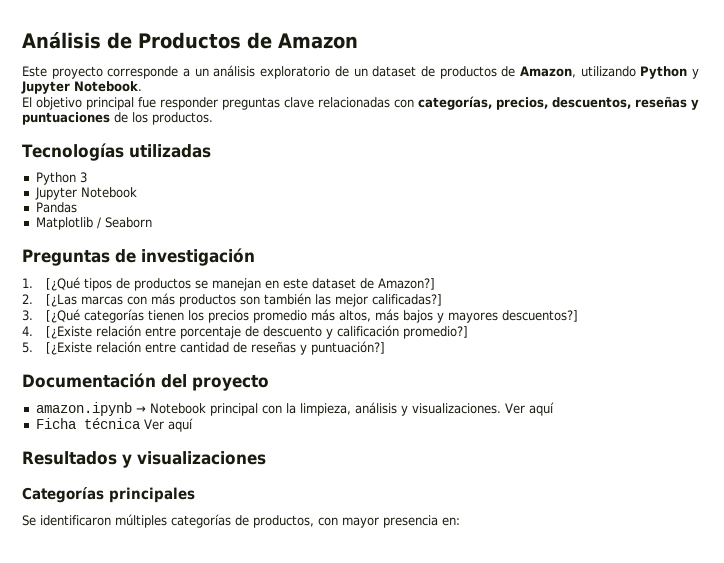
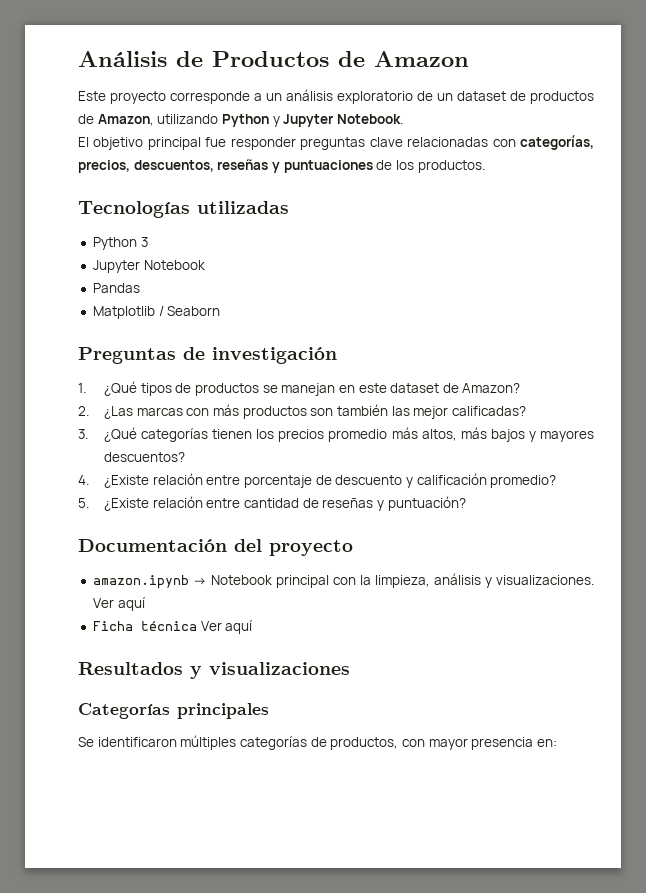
[46,277,81,291] [¿Qué -> [103,381,137,396] ¿Qué
[378,278,436,290] Amazon?] -> [462,383,521,393] Amazon?
[46,294,78,307] [¿Las -> [103,406,133,419] ¿Las
[372,294,443,306] calificadas?] -> [451,406,526,416] calificadas?
[46,309,81,323] [¿Qué -> [103,427,137,442] ¿Qué
[502,310,579,322] descuentos?] -> [103,452,185,462] descuentos?
[46,326,93,339] [¿Existe -> [103,475,149,488] ¿Existe
[403,326,469,339] promedio?] -> [490,475,557,488] promedio?
[46,342,93,355] [¿Existe -> [103,498,149,511] ¿Existe
[311,341,386,355] puntuación?] -> [387,496,466,511] puntuación?

